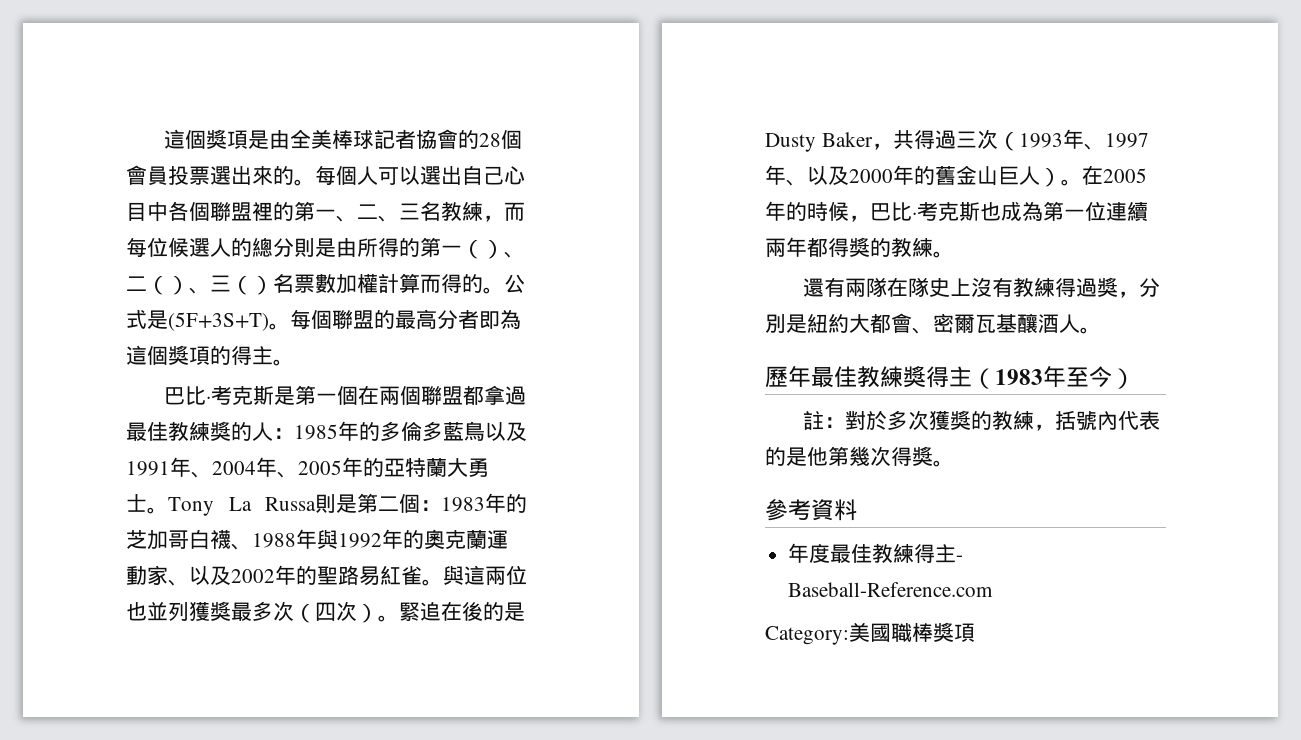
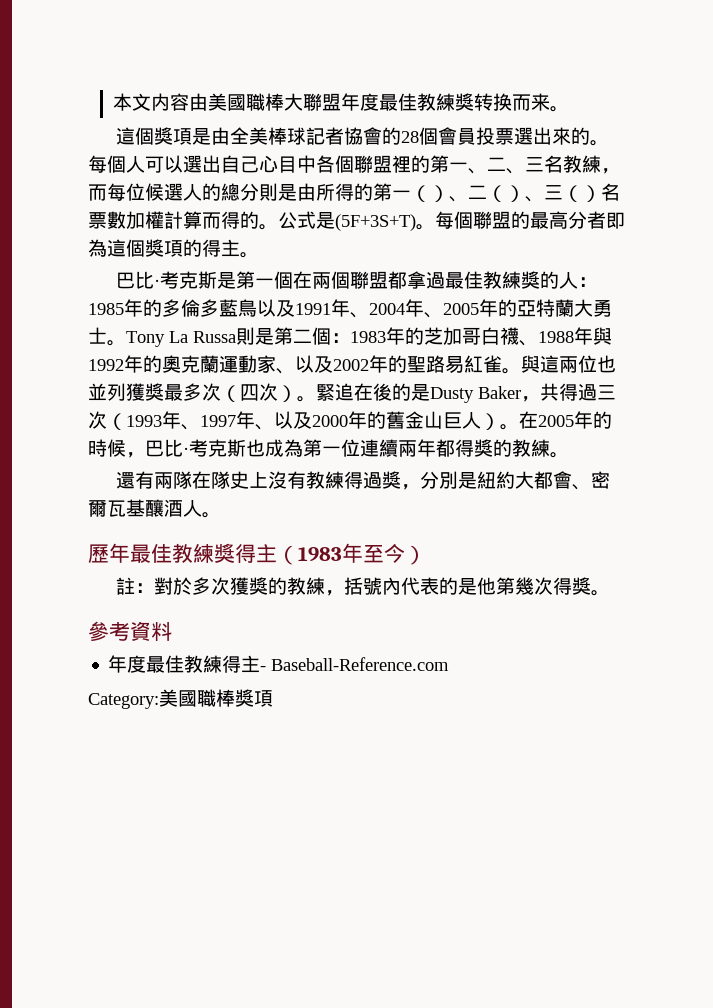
(163, 139) none -> [113,93,570,112] 本文内容由美國職棒大聯盟年度最佳教練獎转换而来。 //

